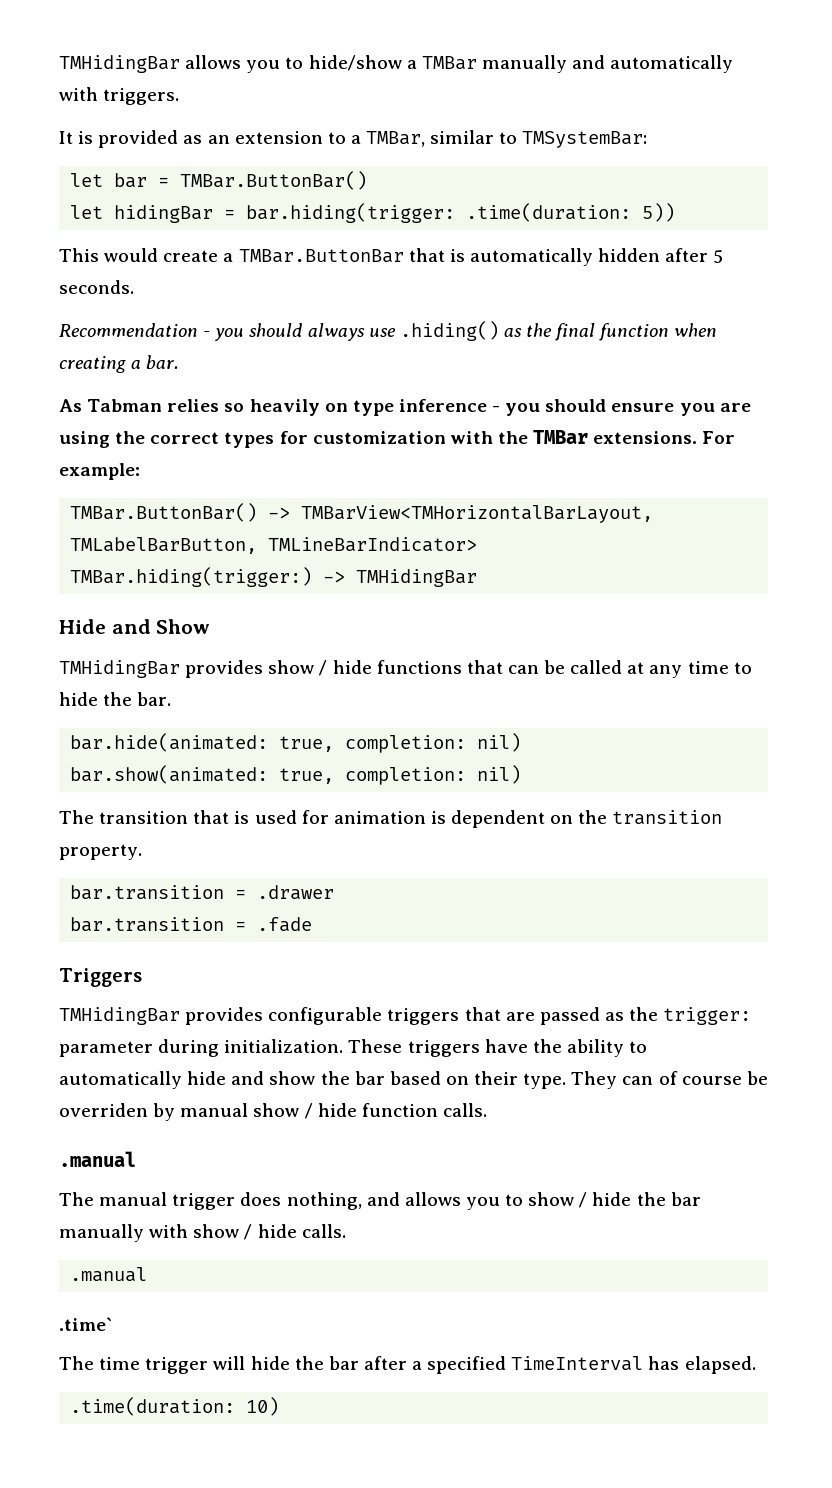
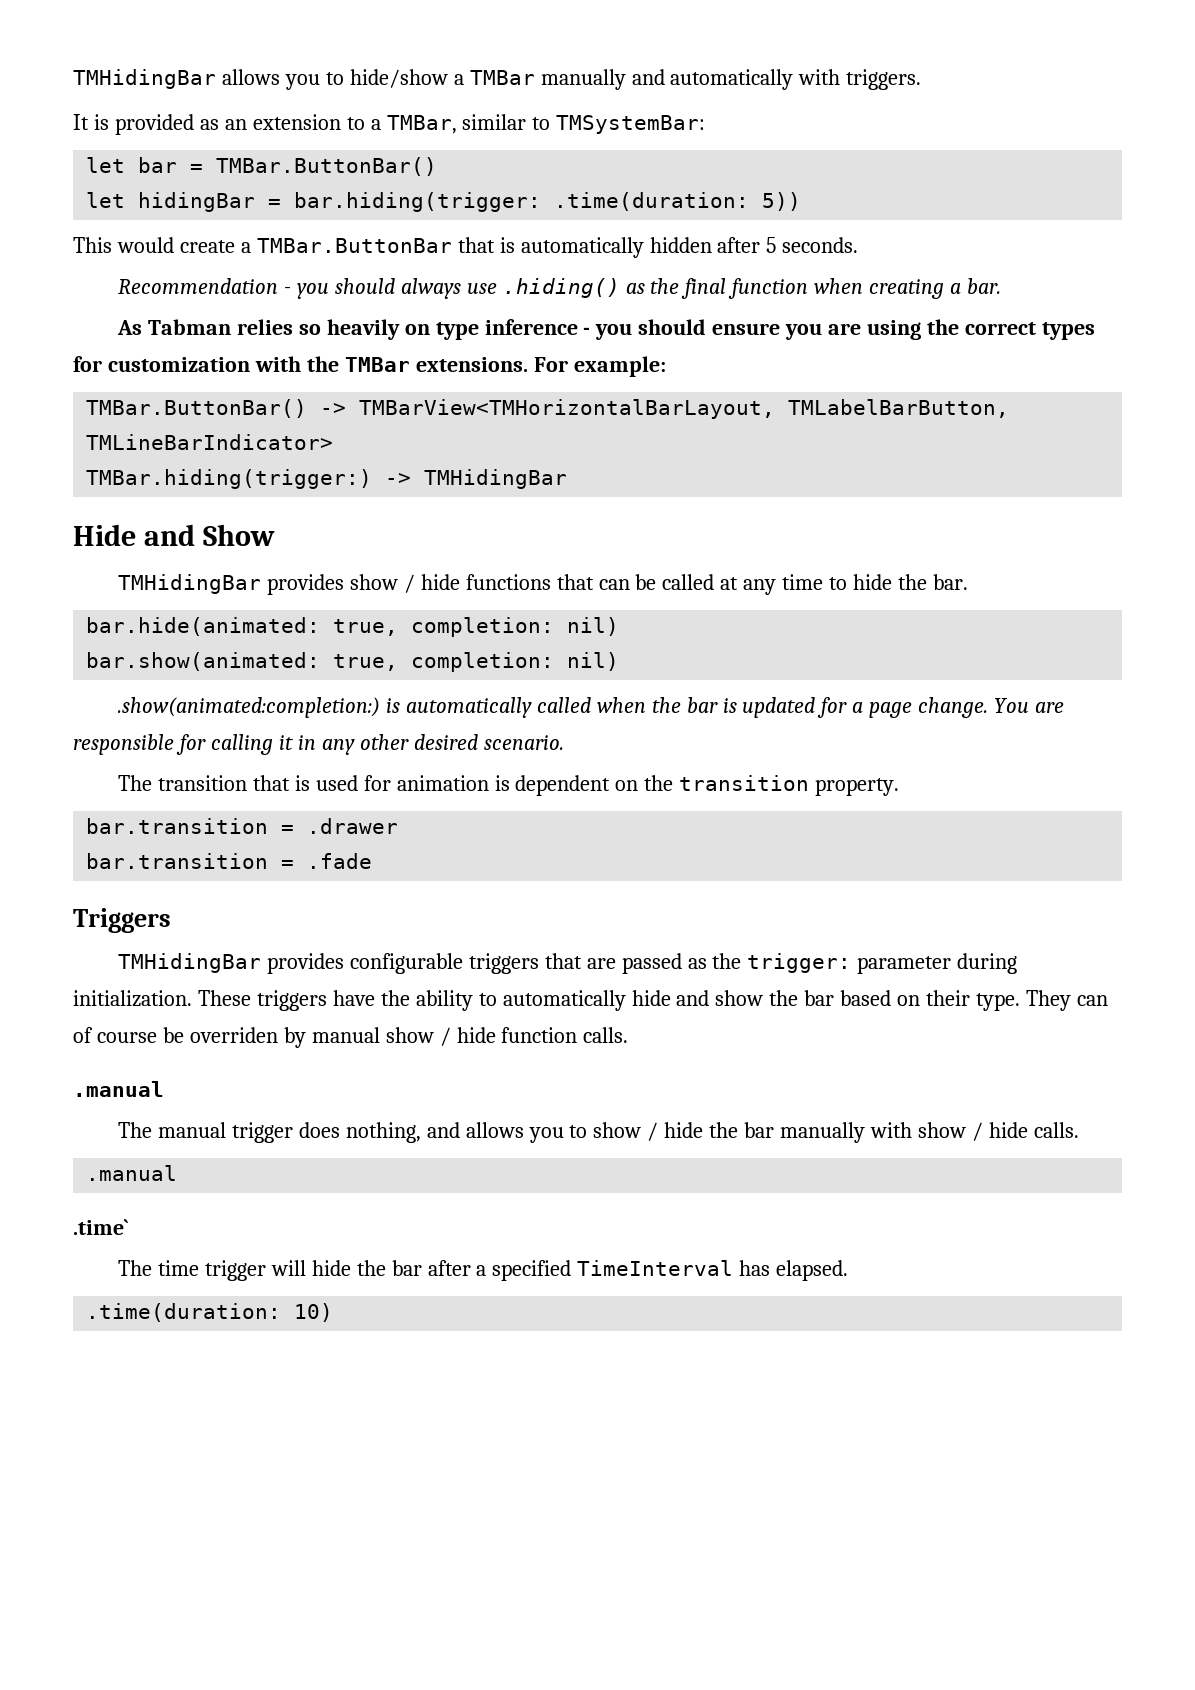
(522, 774) none -> [117,697,1065,718] [73,734,564,755] // .show(animated:completion:) is automatically called when the bar is updated for a page change. You are responsible for calling it in any other desired scenario.

